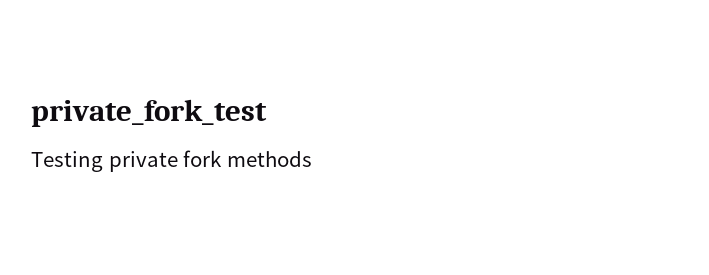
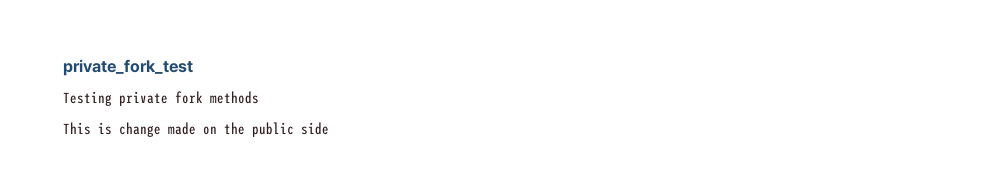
(312, 159) none -> [63,122,329,137] // This is change made on the public side

